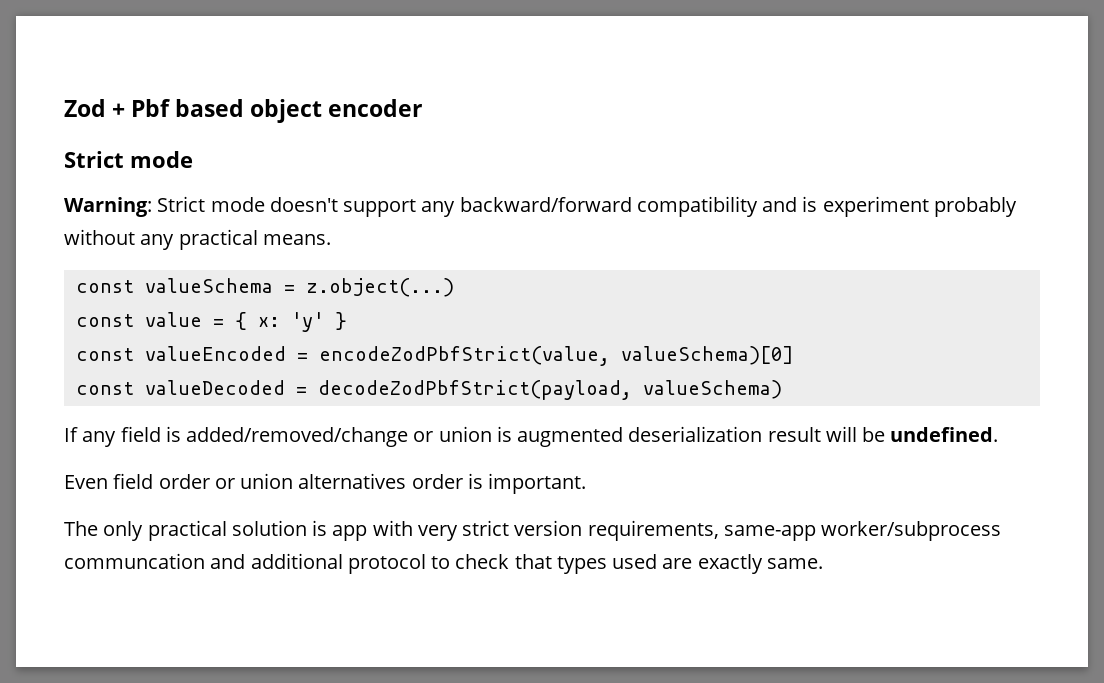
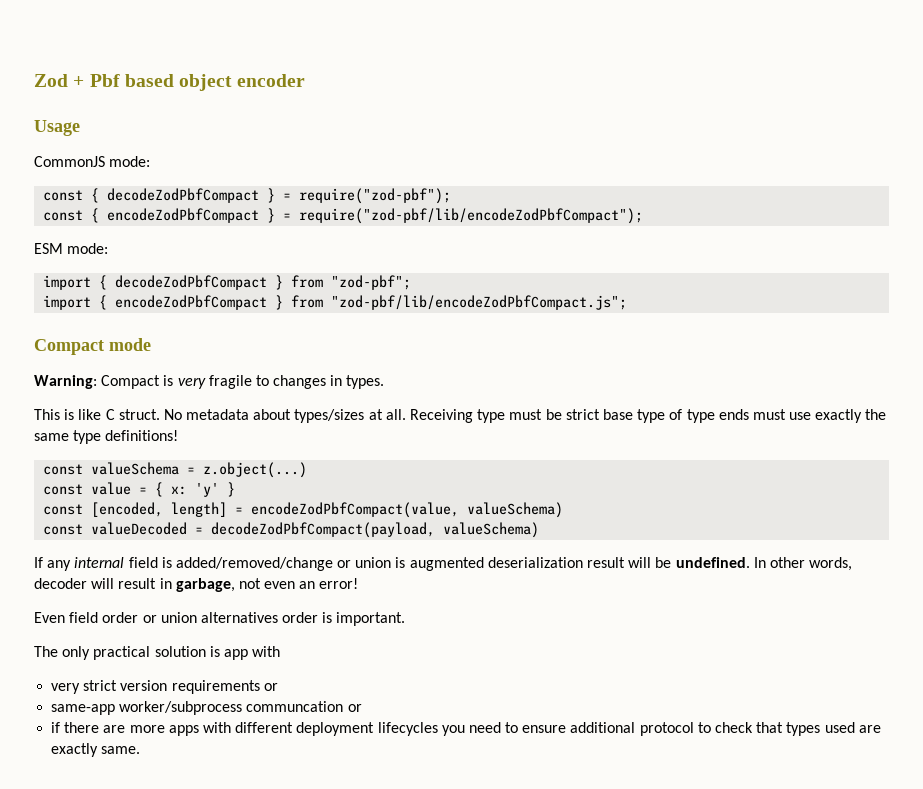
[64,151,193,168] [64,196,1017,217] [64,229,331,250] Strict mode // Warning: Strict mode doesn't support any backward/forward compatibility and is experiment probably without any practical means. -> [34,120,80,136] [34,156,151,167] [43,188,452,204] [43,208,644,224] [34,243,109,254] [43,275,412,290] [43,295,628,310] [34,338,151,355] [34,375,385,389] [34,409,887,423] [34,430,179,444] Usage // CommonJS mode: // const { decodeZodPbfCompact } = require("zod-pbf"); // const { encodeZodPbfCompact } = require("zod-pbf/lib/encodeZodPbfCompact"); // ESM mode: // import { decodeZodPbfCompact } from "zod-pbf"; // import { encodeZodPbfCompact } from "zod-pbf/lib/encodeZodPbfCompact.js"; // Compact mode // Warning: Compact is very fragile to changes in types. // This is like C struct. No metadata about types/sizes at all. Receiving type must be strict base type of type ends must use exactly the same type definitions!
[144,346,794,366] valueEncoded = encodeZodPbfStrict(value, valueSchema)[0] -> [91,502,564,518] [encoded, length] = encodeZodPbfCompact(value, valueSchema)
[317,380,632,400] decodeZodPbfStrict(payload, -> [211,522,436,538] decodeZodPbfCompact(payload,
(117, 439) none -> [74,557,125,568] internal
(999, 434) none -> [753,557,853,571] [34,578,359,592] In other words, decoder will result in garbage, not even an error!
(413, 528) none -> (281, 651) //
[587,520,719,541] requirements, -> [171,680,278,694] requirements or //
[210,554,246,569] and -> [347,704,362,712] [51,722,567,736] or // if there are more apps with different deployment lifecycles you need to ensure

